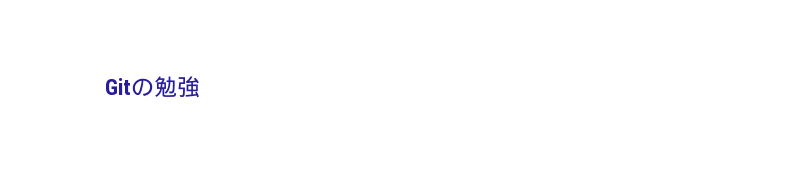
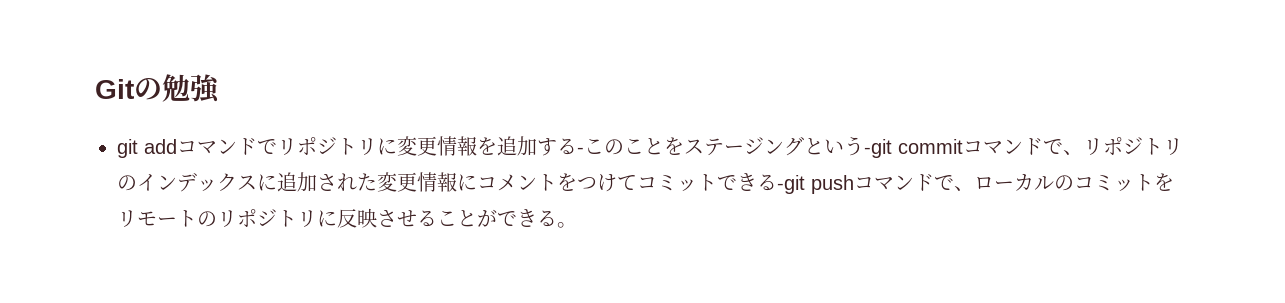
(200, 87) none -> [117,136,1183,158] [117,172,1174,194] [117,208,577,228] // git addコマンドでリポジトリに変更情報を追加する-このことをステージングという-git commitコマンドで、リポジトリのインデックスに追加された変更情報にコメントをつけてコミットできる-git pushコマンドで、ローカルのコミットをリモートのリポジトリに反映させることができる。

